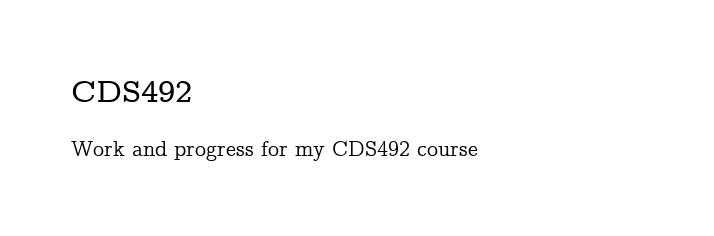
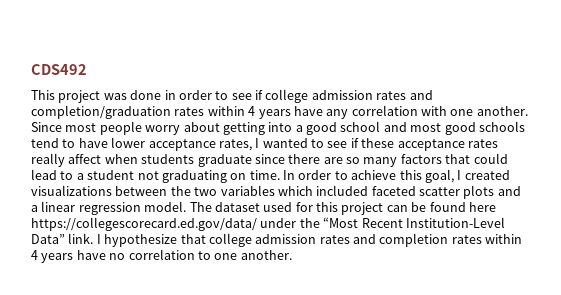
[71,141,478,161] Work and progress for my CDS492 course -> [31,89,433,103] [31,105,528,119] [31,121,525,135] [31,137,498,151] [31,153,508,167] [31,169,510,183] [31,185,521,199] [31,201,496,215] [31,217,505,231] [31,233,523,247] [31,249,292,263] This project was done in order to see if college admission rates and completion/graduation rates within 4 years have any correlation with one another. Since most people worry about getting into a good school and most good schools tend to have lower acceptance rates, I wanted to see if these acceptance rates really affect when students graduate since there are so many factors that could lead to a student not graduating on time. In order to achieve this goal, I created visualizations between the two variables which included faceted scatter plots and a linear regression model. The dataset used for this project can be found here https://collegescorecard.ed.gov/data/ under the “Most Recent Institution-Level Data” link. I hypothesize that college admission rates and completion rates within 4 years have no correlation to one another.

